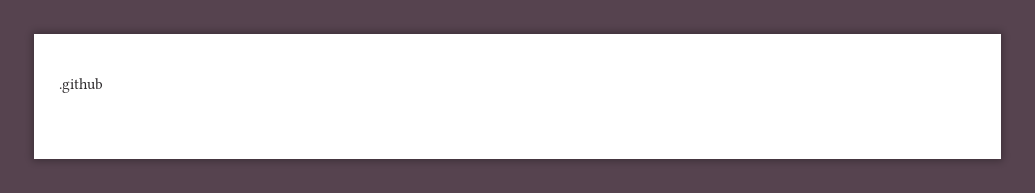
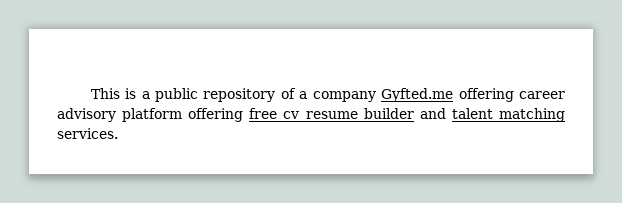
[59,78,103,93] .github -> [90,88,565,102] [57,108,565,122] [57,128,118,139] This is a public repository of a company Gyfted.me offering career advisory platform offering free cv resume builder and talent matching services.

